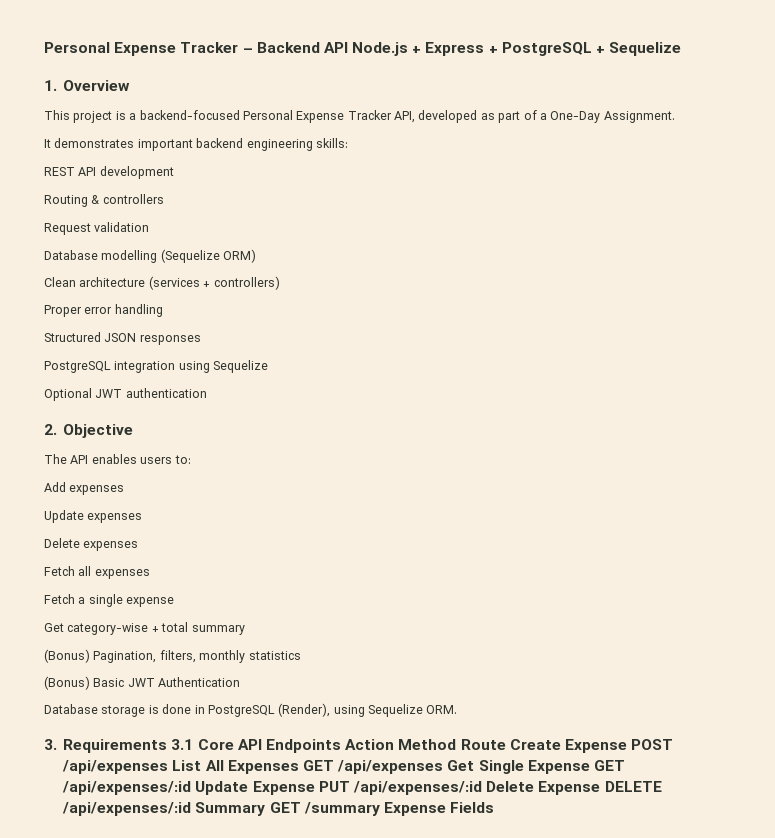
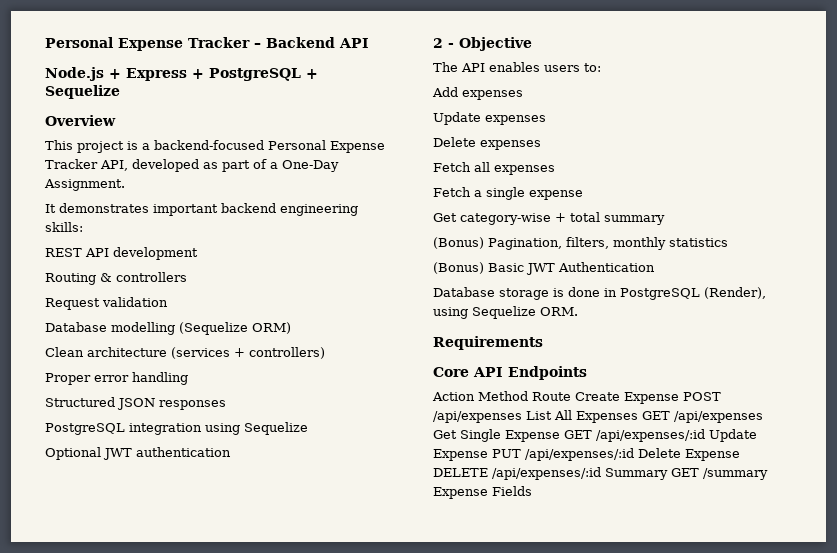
(348, 47) none -> (369, 43) //
[44,80,57,91] 1. -> (120, 92) none
[44,424,57,435] 2. -> [433,38,454,48] 2 -
[44,739,57,750] 3. -> (578, 311) none
[171,739,194,750] 3.1 -> (543, 343) //
(341, 746) none -> (587, 373) //

